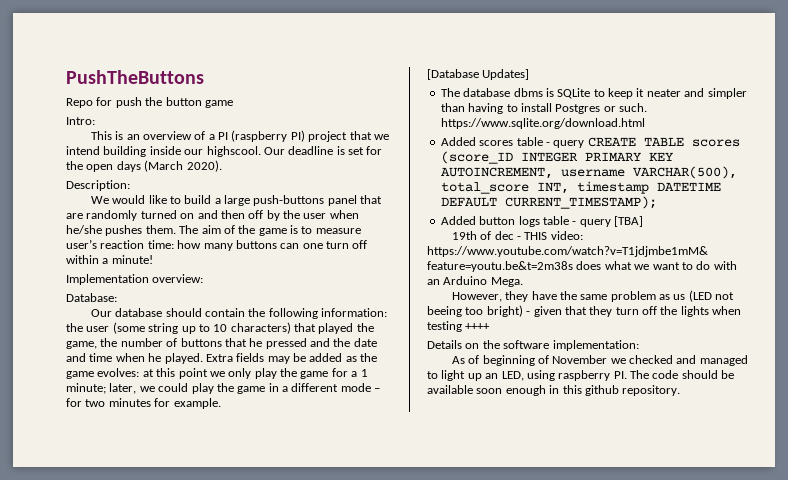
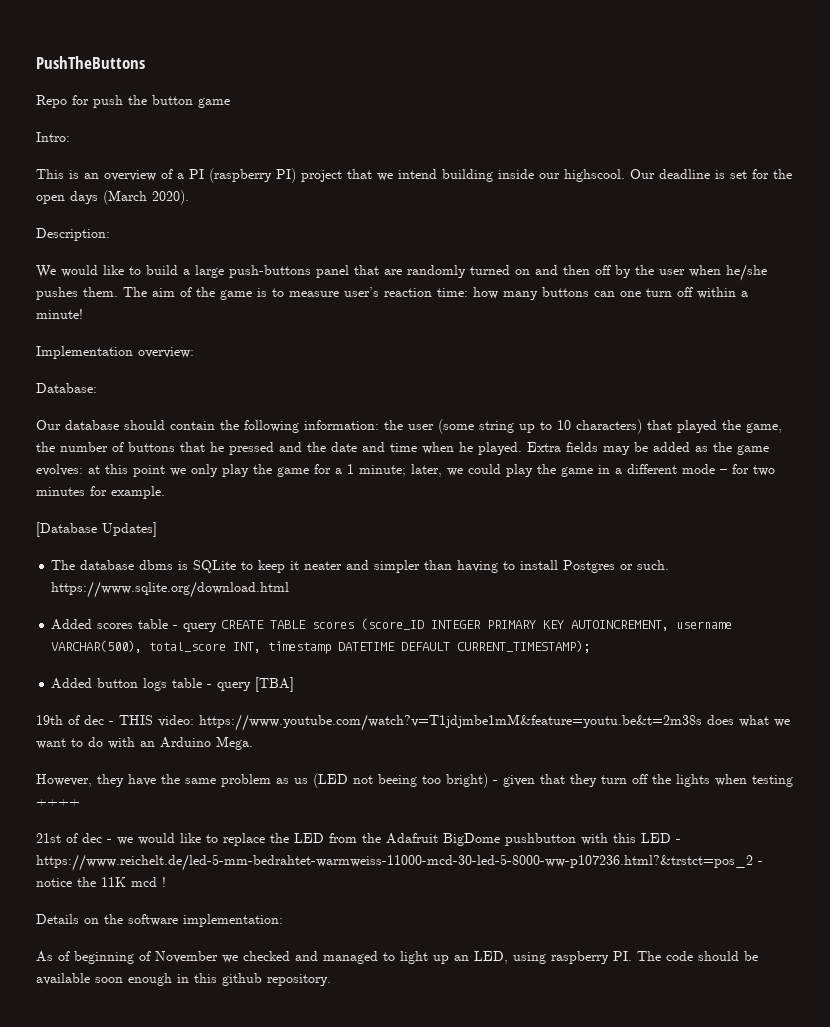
(491, 326) none -> [36,833,681,846] [36,854,763,871] [36,877,166,887] // 21st of dec - we would like to replace the LED from the Adafruit BigDome pushbutton with this LED - https://www.reichelt.de/led-5-mm-bedrahtet-warmweiss-11000-mcd-30-led-5-8000-ww-p107236.html?&trstct=pos_2 - notice the 11K mcd !

